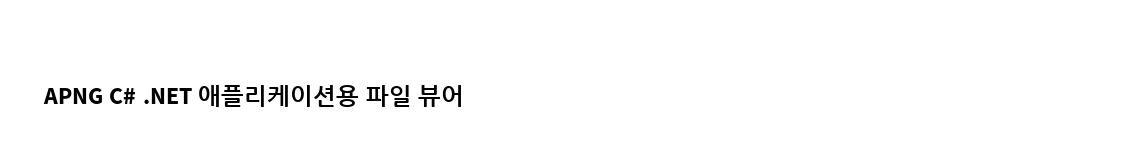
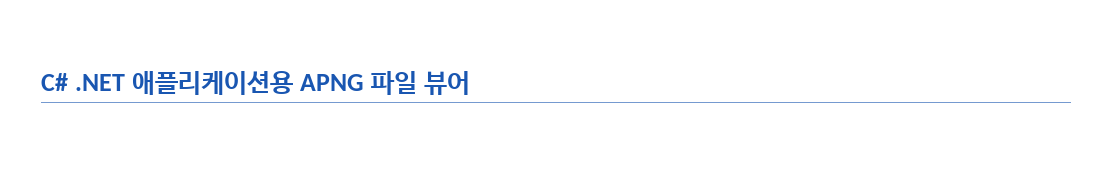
[43,88,103,104] APNG -> (41, 82) none
(360, 96) none -> [300,74,365,91] APNG

